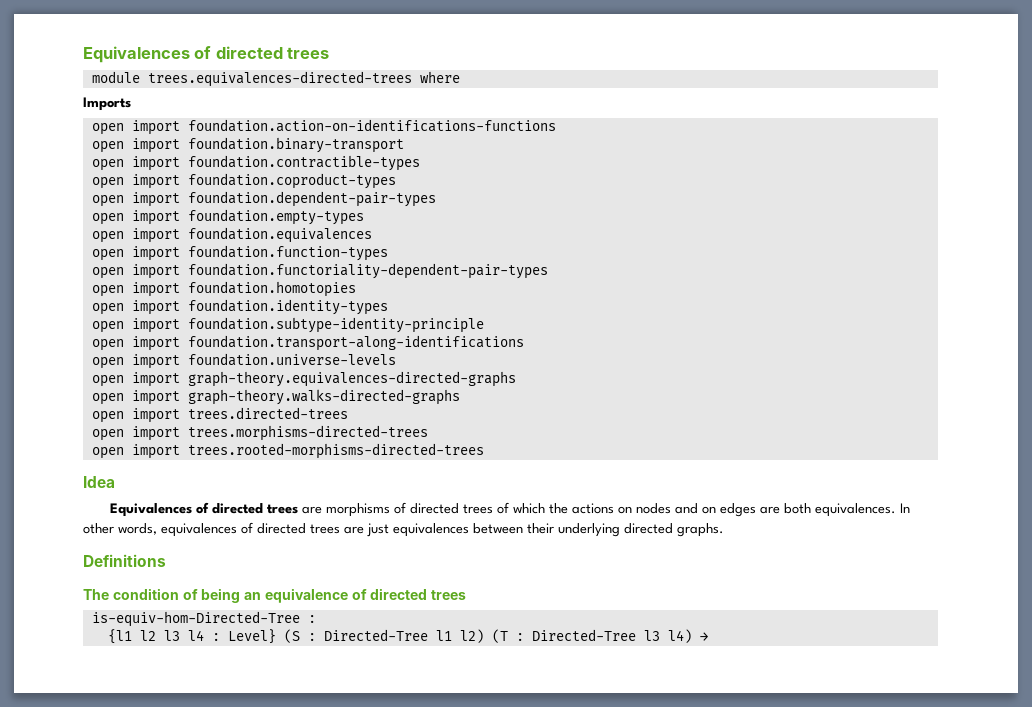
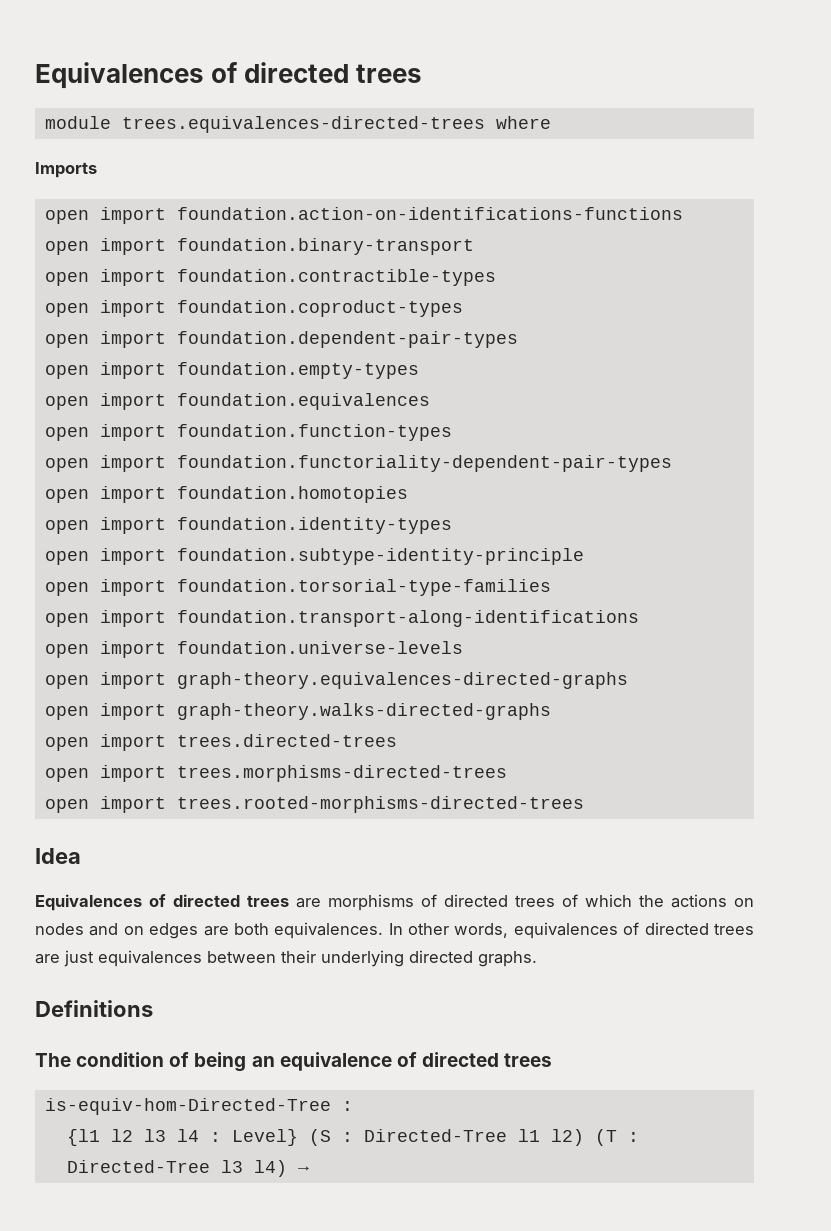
(484, 325) none -> [44,579,551,596] // open import foundation.torsorial-type-families

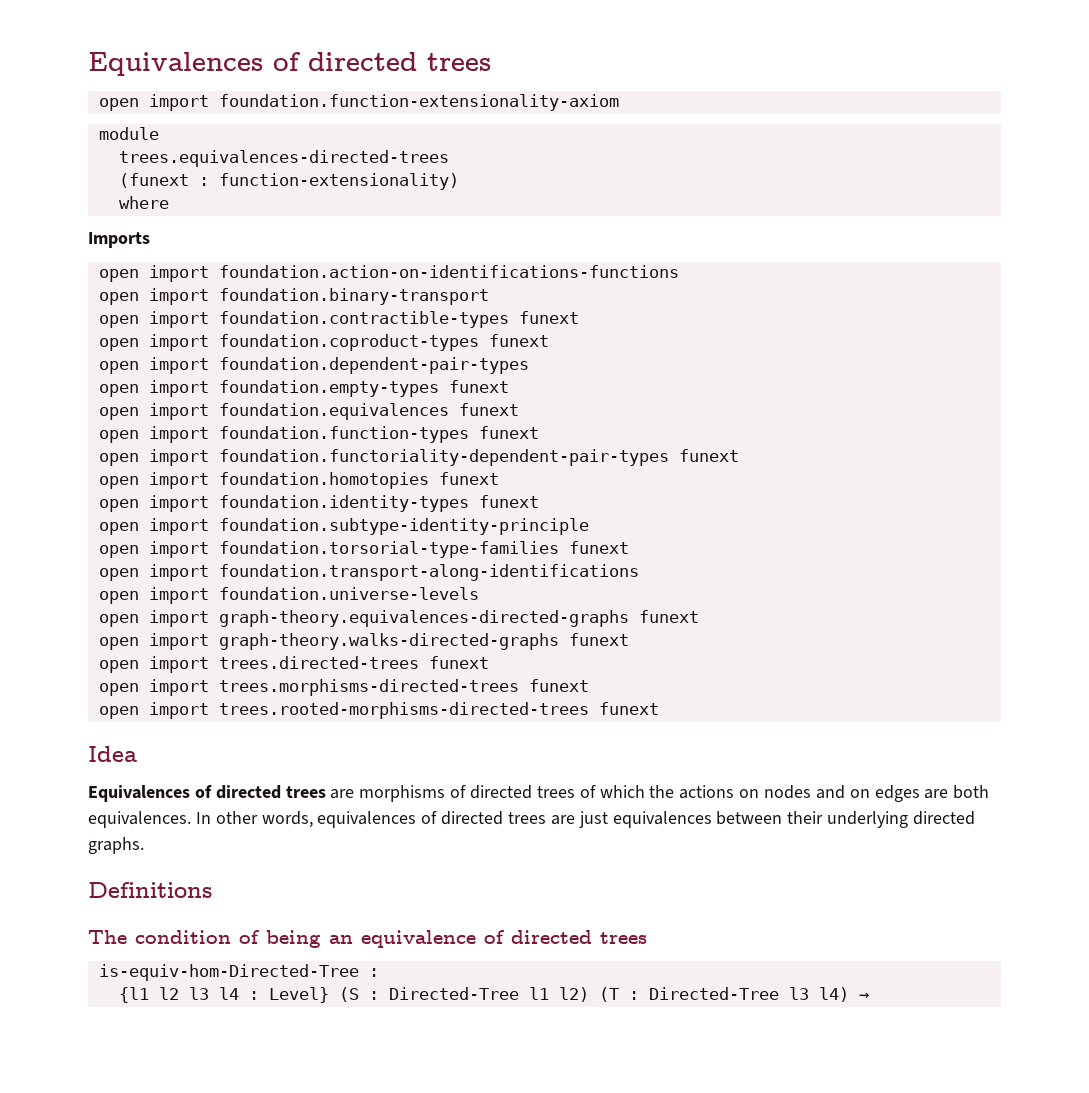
[35,62,423,89] Equivalences of directed trees -> [88,52,491,76] [98,94,619,111] Equivalences of directed trees // open import foundation.function-extensionality-axiom
(111, 122) none -> (159, 133) //
(485, 124) none -> [118,173,459,190] // (funext : function-extensionality) //
(496, 277) none -> [518,311,579,324] funext
(463, 308) none -> [488,334,549,347] funext
(419, 370) none -> [448,380,509,393] funext
(430, 401) none -> [458,403,519,416] funext
(452, 432) none -> [478,426,539,439] funext
(672, 463) none -> [678,449,739,462] funext
(408, 494) none -> [438,472,499,485] funext
(452, 525) none -> [478,495,539,508] funext
(551, 587) none -> [568,541,629,554] funext
(628, 680) none -> [638,610,699,623] funext
(551, 711) none -> [568,633,629,646] funext
(397, 740) none -> [428,656,489,669] funext
(507, 773) none -> [528,679,589,692] funext
(584, 804) none -> [598,702,659,715] funext

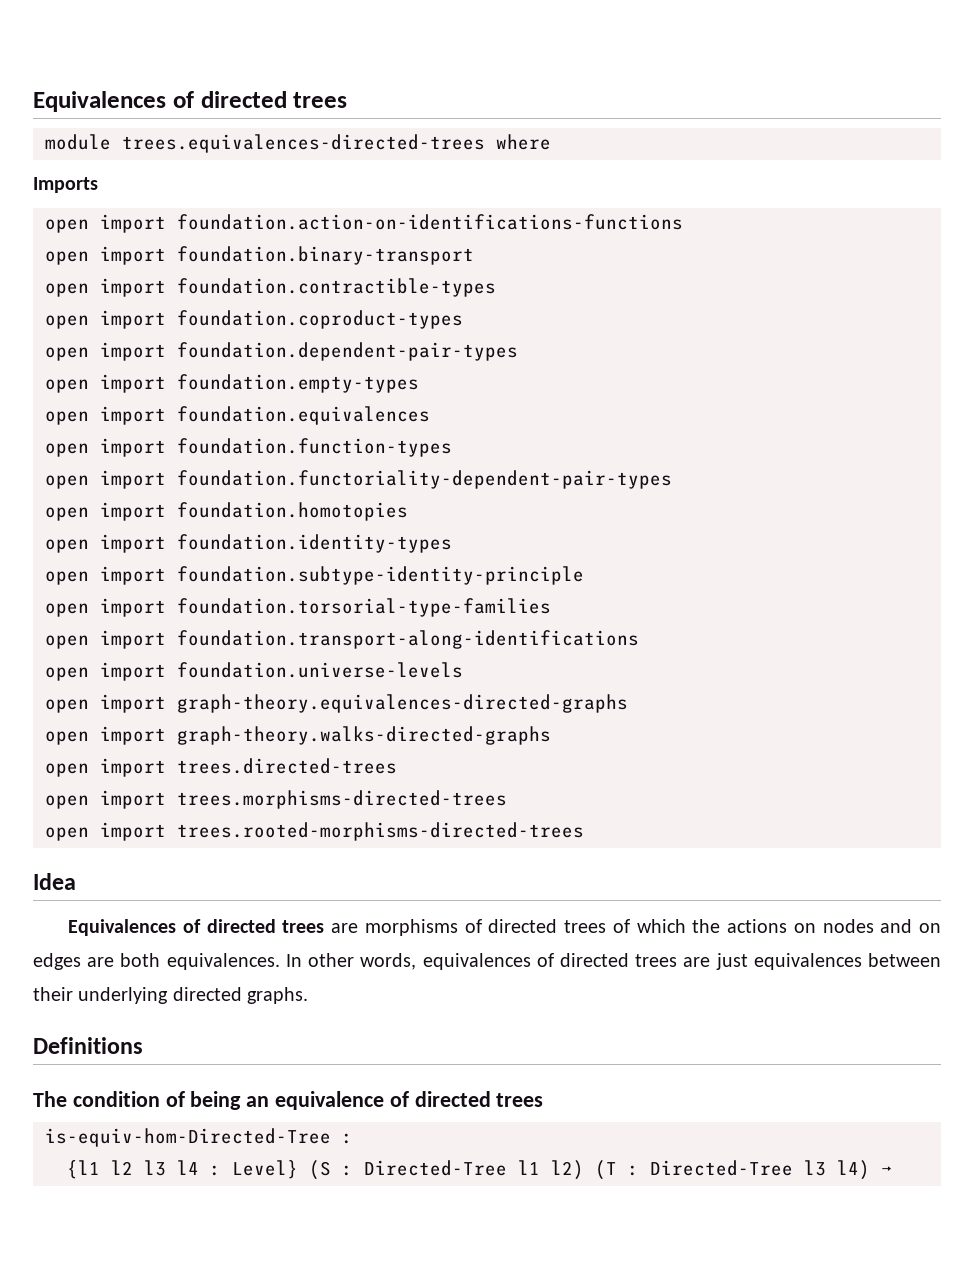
[88,52,491,76] [98,94,619,111] Equivalences of directed trees // open import foundation.function-extensionality-axiom -> [33,91,348,112] Equivalences of directed trees
(159, 133) // -> (111, 142) none
[118,173,459,190] // (funext : function-extensionality) // -> (485, 143) none
[518,311,579,324] funext -> (496, 287) none
[488,334,549,347] funext -> (463, 319) none
[448,380,509,393] funext -> (419, 383) none
[458,403,519,416] funext -> (430, 415) none
[478,426,539,439] funext -> (452, 447) none
[678,449,739,462] funext -> (672, 479) none
[438,472,499,485] funext -> (408, 511) none
[478,495,539,508] funext -> (452, 543) none
[568,541,629,554] funext -> (551, 607) none
[638,610,699,623] funext -> (628, 703) none
[568,633,629,646] funext -> (551, 735) none
[428,656,489,669] funext -> (397, 766) none
[528,679,589,692] funext -> (507, 799) none
[598,702,659,715] funext -> (584, 831) none

